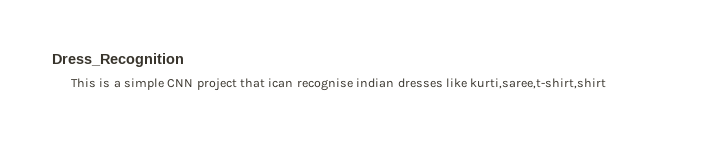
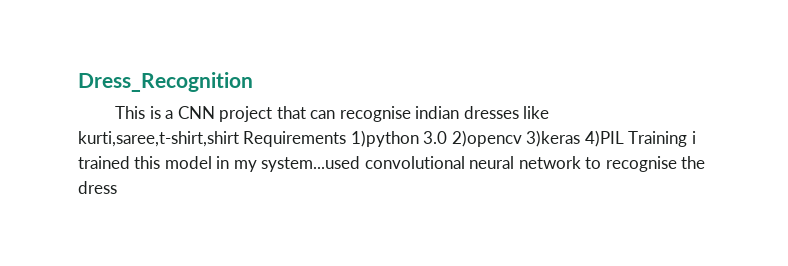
[123,78,164,90] simple -> (174, 114) none
[268,78,294,88] ican -> [310,110,336,119] can
(607, 83) none -> [243,130,696,147] [78,156,706,172] [78,181,117,194] Requirements 1)python 3.0 2)opencv 3)keras 4)PIL Training i trained this model in my system...used convolutional neural network to recognise the dress

